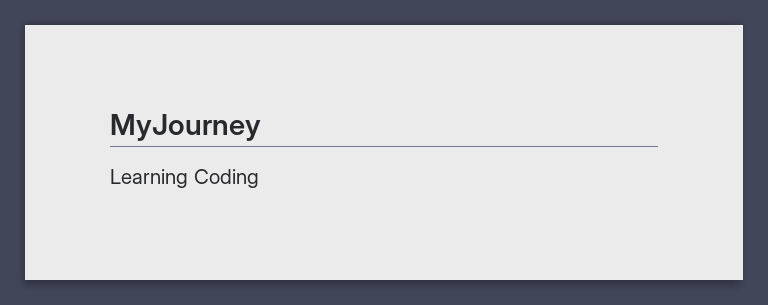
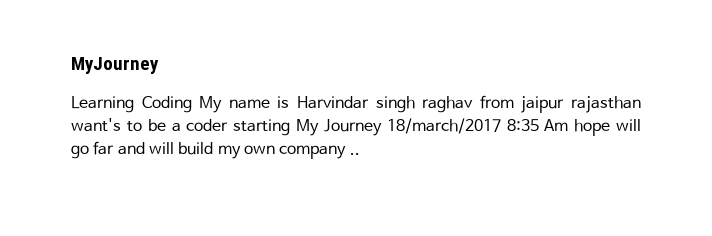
(259, 178) none -> [199,95,642,113] [71,118,641,136] [71,141,360,159] My name is Harvindar singh raghav from jaipur rajasthan want's to be a coder starting My Journey 18/march/2017 8:35 Am hope will go far and will build my own company ..

